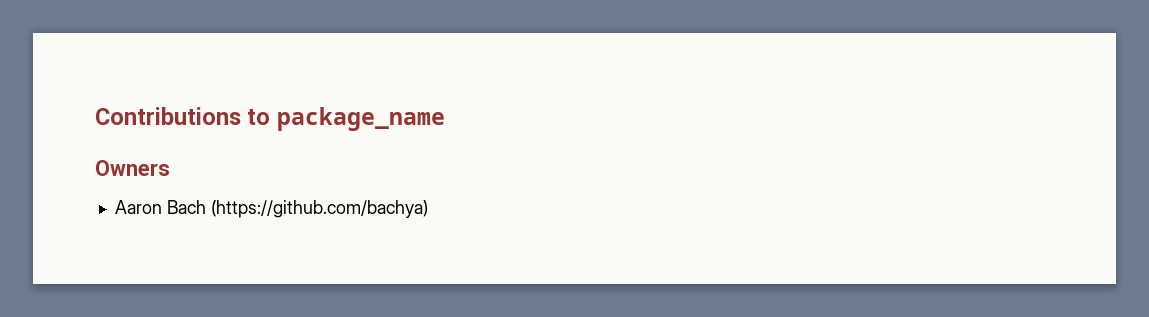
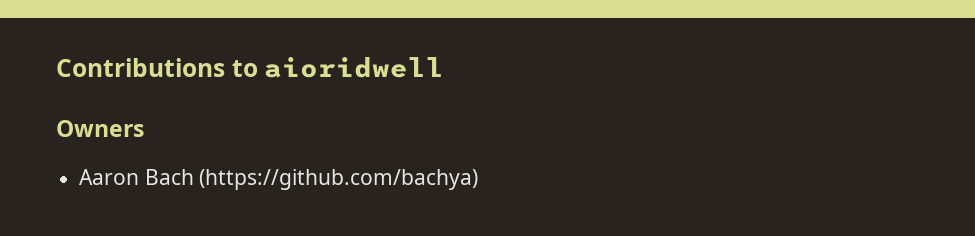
[276,107,445,131] package_name -> [264,57,445,78] aioridwell

